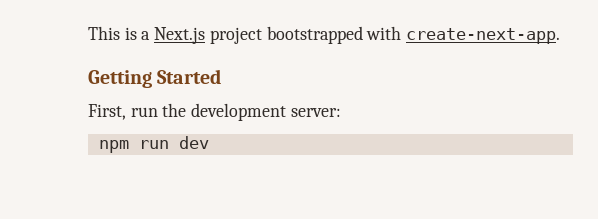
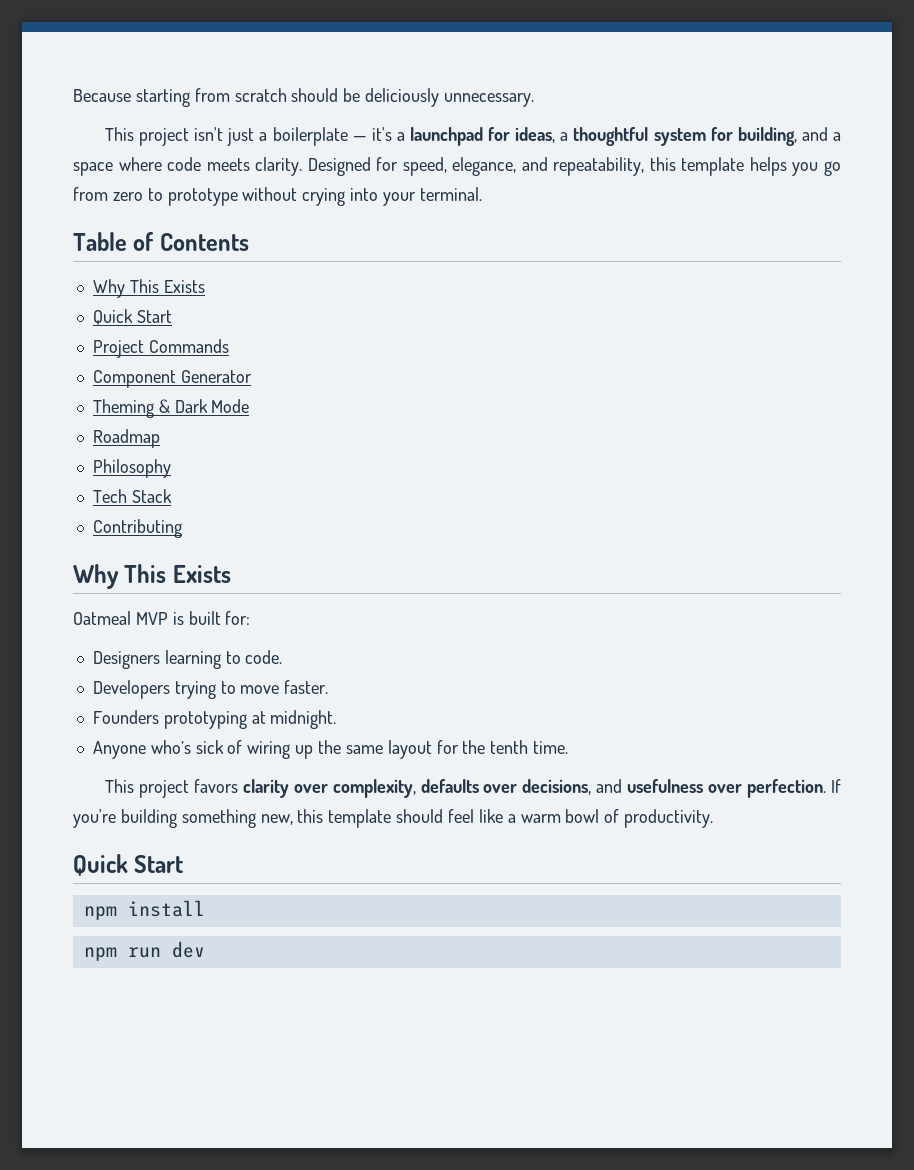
[88,26,561,44] [88,69,222,88] [88,103,341,121] This is a Next.js project bootstrapped with create-next-app. // Getting Started // First, run the development server: -> [73,88,535,107] [104,127,841,146] [73,157,841,176] [73,187,482,206] [73,232,249,251] [92,279,205,298] [92,309,172,325] [92,339,229,358] [92,370,252,388] [92,399,250,418] [92,429,160,448] [92,459,171,478] [92,489,172,503] [92,519,182,538] [73,564,231,589] [73,611,251,625] [92,650,283,669] [92,680,329,699] [92,710,337,729] [92,740,569,759] [104,779,841,798] [73,809,714,828] [73,854,184,876] [83,900,205,920] Because starting from scratch should be deliciously unnecessary. // This project isn't just a boilerplate — it's a launchpad for ideas, a thoughtful system for building, and a space where code meets clarity. Designed for speed, elegance, and repeatability, this template helps you go from zero to prototype without crying into your terminal. // Table of Contents // Why This Exists // Quick Start // Project Commands // Component Generator // Theming & Dark Mode // Roadmap // Philosophy // Tech Stack // Contributing // Why This Exists // Oatmeal MVP is built for: // Designers learning to code. // Developers trying to move faster. // Founders prototyping at midnight. // Anyone who’s sick of wiring up the same layout for the tenth time. // This project favors clarity over complexity, defaults over decisions, and usefulness over perfection. If you're building something new, this template should feel like a warm bowl of productivity. // Quick Start // npm install

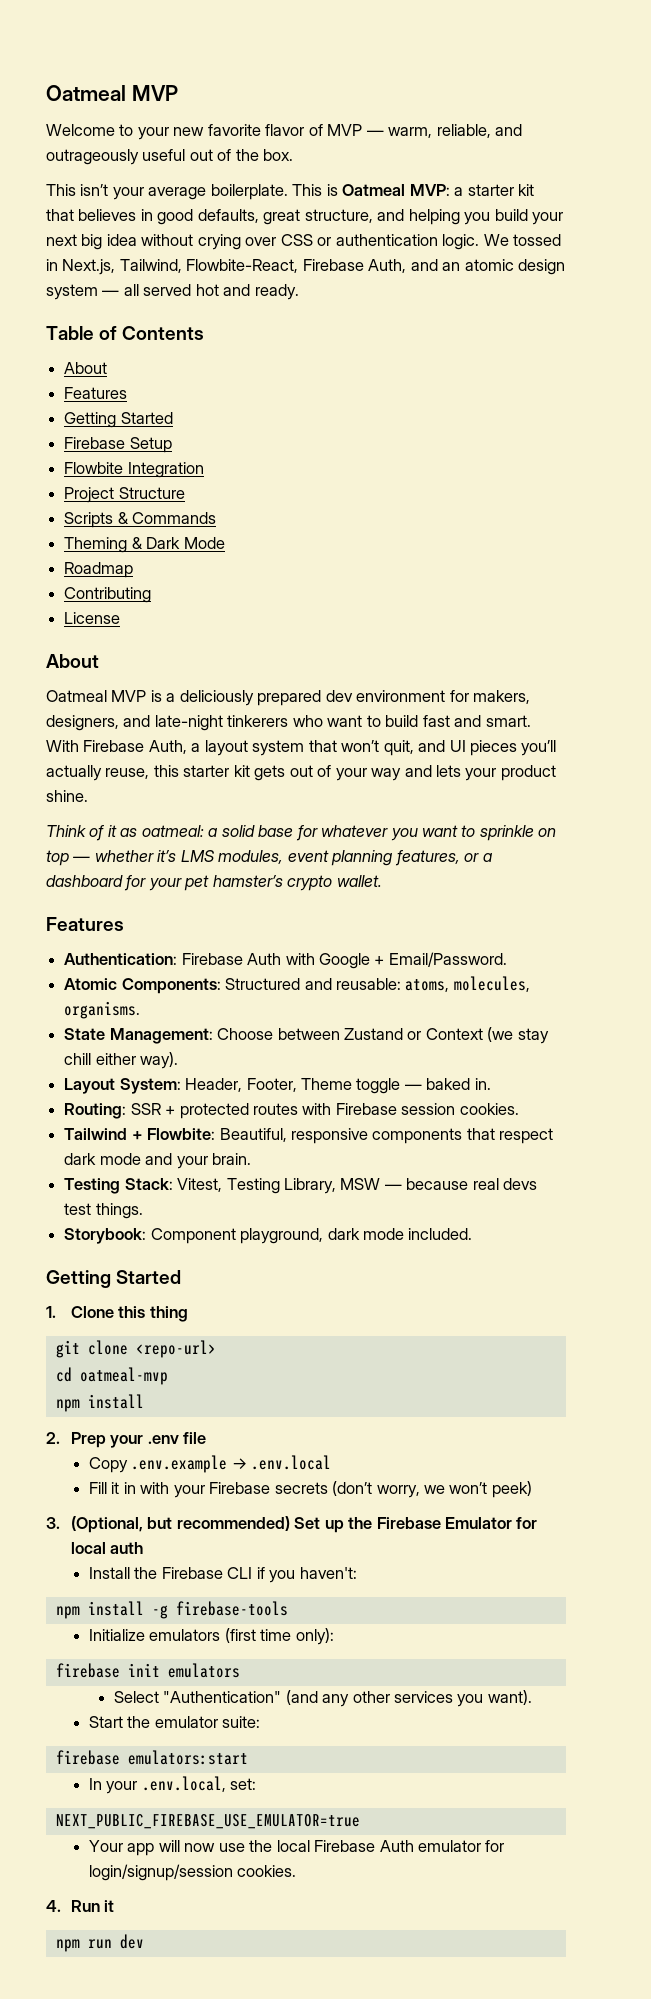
[73,88,535,107] [104,127,841,146] [73,157,841,176] [73,187,482,206] [73,232,249,251] [92,279,205,298] [92,309,172,325] [92,340,144,358] Because starting from scratch should be deliciously unnecessary. // This project isn't just a boilerplate — it's a launchpad for ideas, a thoughtful system for building, and a space where code meets clarity. Designed for speed, elegance, and repeatability, this template helps you go from zero to prototype without crying into your terminal. // Table of Contents // Why This Exists // Quick Start // Project -> [46,85,178,101] [46,124,523,140] [46,149,294,165] [46,184,535,200] [46,209,564,225] [46,234,562,250] [46,259,566,275] [46,284,299,300] [46,326,205,340] [64,362,108,374] [64,387,128,399] [64,412,173,428] [64,437,172,453] [64,462,204,478] [64,487,185,503] [64,512,129,528] Oatmeal MVP // Welcome to your new favorite flavor of MVP — warm, reliable, and outrageously useful out of the box. // This isn’t your average boilerplate. This is Oatmeal MVP: a starter kit that believes in good defaults, great structure, and helping you build your next big idea without crying over CSS or authentication logic. We tossed in Next.js, Tailwind, Flowbite-React, Firebase Auth, and an atomic design system — all served hot and ready. // Table of Contents // About // Features // Getting Started // Firebase Setup // Flowbite Integration // Project Structure // Scripts &
[92,370,252,388] // Component Generator -> (217, 518) none
[92,459,171,478] [92,489,172,503] [92,519,182,538] [73,564,231,589] [73,611,251,625] [92,650,283,669] [92,680,329,699] [92,710,337,729] [92,740,569,759] [104,779,841,798] [73,809,714,828] [73,854,184,876] [83,900,205,920] Philosophy // Tech Stack // Contributing // Why This Exists // Oatmeal MVP is built for: // Designers learning to code. // Developers trying to move faster. // Founders prototyping at midnight. // Anyone who’s sick of wiring up the same layout for the tenth time. // This project favors clarity over complexity, defaults over decisions, and usefulness over perfection. If you're building something new, this template should feel like a warm bowl of productivity. // Quick Start // npm install -> [64,587,152,603] [64,612,121,624] [46,654,99,668] [46,690,531,706] [46,715,531,731] [46,740,557,756] [46,765,556,781] [46,790,88,802] [46,825,557,841] [46,850,492,866] [46,875,382,891] [46,917,124,931] [64,952,507,969] [64,976,530,994] [64,1001,141,1019] [64,1027,549,1044] [64,1052,179,1069] [64,1078,491,1094] [64,1103,519,1119] [64,1128,554,1144] [64,1153,251,1169] [64,1178,538,1194] [64,1203,143,1219] [64,1228,473,1244] [46,1270,182,1288] [46,1306,188,1322] [55,1340,216,1358] [55,1367,168,1385] [55,1394,144,1412] [46,1432,207,1448] [88,1455,332,1473] [88,1481,532,1498] [46,1516,538,1533] [70,1542,144,1554] [88,1567,357,1583] [55,1601,288,1619] [88,1628,334,1645] [55,1663,240,1678] [113,1690,532,1707] [88,1716,261,1728] [55,1750,248,1765] [88,1776,257,1794] [55,1814,360,1829] [88,1840,505,1856] [88,1864,297,1881] [46,1900,115,1912] Contributing // License // About // Oatmeal MVP is a deliciously prepared dev environment for makers, designers, and late-night tinkerers who want to build fast and smart. With Firebase Auth, a layout system that won’t quit, and UI pieces you’ll actually reuse, this starter kit gets out of your way and lets your product shine. // Think of it as oatmeal: a solid base for whatever you want to sprinkle on top — whether it’s LMS modules, event planning features, or a dashboard for your pet hamster’s crypto wallet. // Features // Authentication: Firebase Auth with Google + Email/Password. // Atomic Components: Structured and reusable: atoms, molecules, organisms. // State Management: Choose between Zustand or Context (we stay chill either way). // Layout System: Header, Footer, Theme toggle — baked in. // Routing: SSR + protected routes with Firebase session cookies. // Tailwind + Flowbite: Beautiful, responsive components that respect dark mode and your brain. // Testing Stack: Vitest, Testing Library, MSW — because real devs test things. // Storybook: Component playground, dark mode included. // Getting Started // 1. Clone this thing // git clone <repo-url> // cd oatmeal-mvp // npm install // 2. Prep your .env file // Copy .env.example → .env.local // Fill it in with your Firebase secrets (don’t worry, we won’t peek) // 3. (Optional, but recommended) Set up the Firebase Emulator for local auth // Install the Firebase CLI if you haven't: // npm install -g firebase-tools // Initialize emulators (first time only): // firebase init emulators // Select "Authentication" (and any other services you want). // Start the emulator suite: // firebase emulators:start // In your .env.local, set: // NEXT_PUBLIC_FIREBASE_USE_EMULATOR=true // Your app will now use the local Firebase Auth emulator for login/signup/session cookies. // 4. Run it

